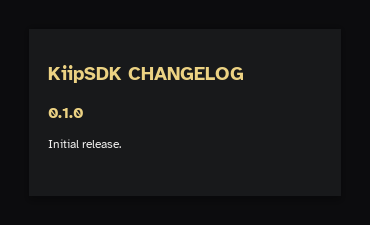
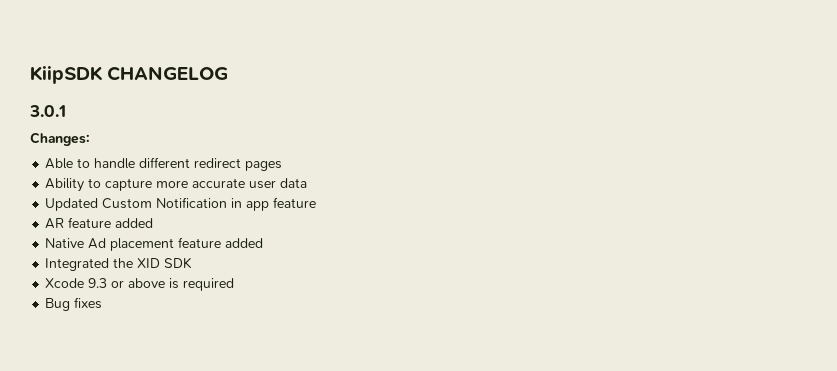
[48,108,83,118] [48,139,122,148] 0.1.0 // Initial release. -> [29,105,66,117] [30,132,90,146] [45,157,283,171] [45,178,308,192] [45,197,317,211] [45,217,154,229] [45,237,264,251] [45,257,193,271] [45,278,235,291] [45,297,103,311] 3.0.1 // Changes: // Able to handle different redirect pages // Ability to capture more accurate user data // Updated Custom Notification in app feature // AR feature added // Native Ad placement feature added // Integrated the XID SDK // Xcode 9.3 or above is required // Bug fixes

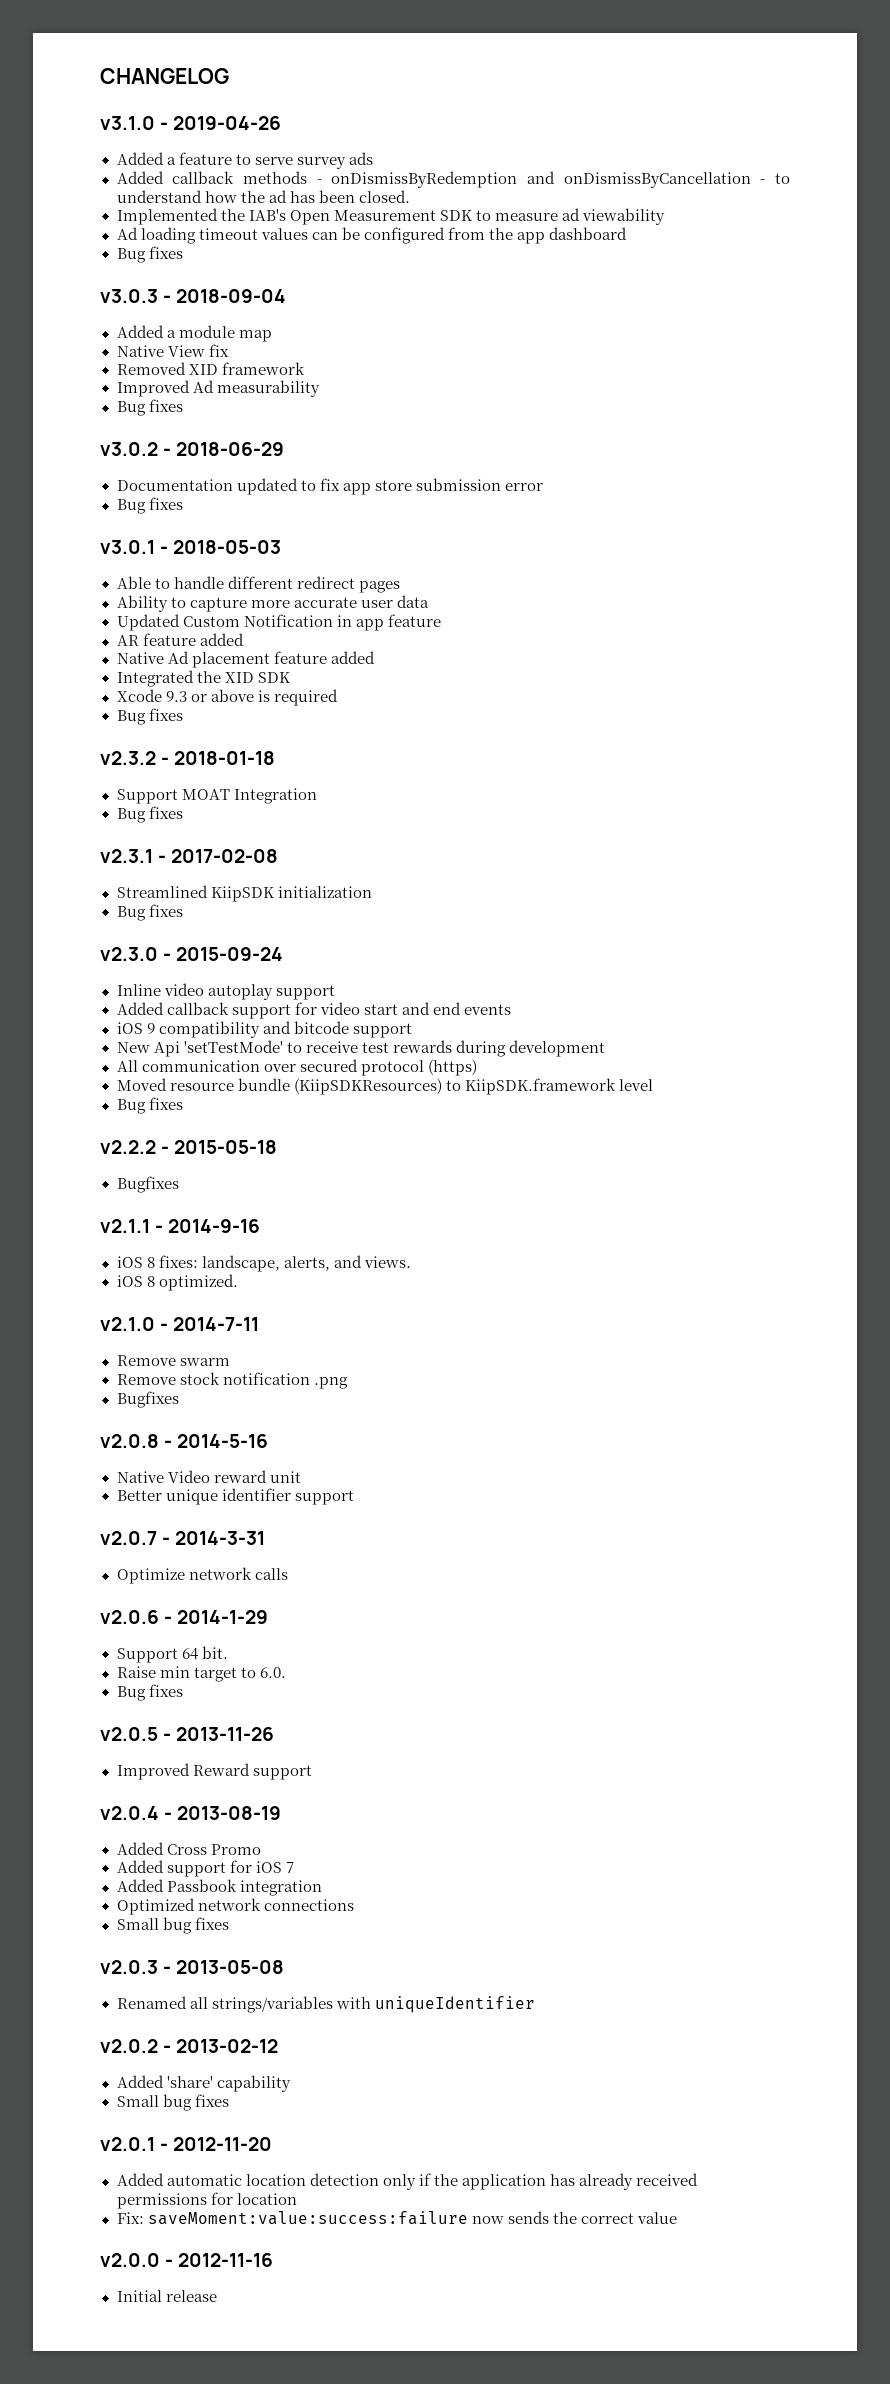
[30,66,103,84] KiipSDK -> (100, 76) none
[29,105,66,117] [30,132,90,146] 3.0.1 // Changes: -> [100,116,282,130] [116,152,373,169] [116,171,790,188] [116,190,410,203] [116,208,665,225] [116,227,627,244] [116,246,183,263] [100,289,287,303] [116,325,272,342] [116,344,229,357] [116,362,305,375] [116,380,320,397] [116,399,183,416] [100,442,285,456] [116,478,543,495] [116,497,183,514] [100,540,282,554] v3.1.0 - 2019-04-26 // Added a feature to serve survey ads // Added callback methods - onDismissByRedemption and onDismissByCancellation - to understand how the ad has been closed. // Implemented the IAB's Open Measurement SDK to measure ad viewability // Ad loading timeout values can be configured from the app dashboard // Bug fixes // v3.0.3 - 2018-09-04 // Added a module map // Native View fix // Removed XID framework // Improved Ad measurability // Bug fixes // v3.0.2 - 2018-06-29 // Documentation updated to fix app store submission error // Bug fixes // v3.0.1 - 2018-05-03
(103, 303) none -> [100,751,276,765] [116,788,317,804] [116,806,183,823] [100,849,279,863] [116,885,372,902] [116,904,183,921] [100,947,284,961] [116,983,335,1000] [116,1002,511,1019] [116,1021,412,1038] [116,1040,605,1057] [116,1059,477,1076] [116,1078,653,1095] [116,1097,183,1114] [100,1140,278,1154] [116,1176,179,1193] [100,1219,261,1233] [116,1255,411,1272] [116,1274,238,1291] [100,1317,260,1331] [116,1355,230,1366] [116,1372,348,1389] [116,1391,179,1408] [100,1434,269,1448] [116,1470,301,1483] [116,1488,354,1505] [100,1531,266,1545] [116,1567,288,1584] [100,1610,269,1624] [116,1646,228,1663] [116,1666,286,1682] [116,1684,183,1701] [100,1727,275,1741] [116,1763,312,1780] [100,1806,282,1820] [116,1842,261,1855] [116,1860,294,1877] [116,1879,322,1896] [116,1898,354,1915] [116,1917,229,1934] [100,1960,285,1974] [116,1996,535,2013] [100,2039,279,2053] [116,2075,291,2092] [116,2094,229,2111] [100,2137,273,2151] [116,2173,698,2190] [116,2192,297,2209] [116,2211,677,2225] [100,2253,274,2267] [116,2290,217,2302] // v2.3.2 - 2018-01-18 // Support MOAT Integration // Bug fixes // v2.3.1 - 2017-02-08 // Streamlined KiipSDK initialization // Bug fixes // v2.3.0 - 2015-09-24 // Inline video autoplay support // Added callback support for video start and end events // iOS 9 compatibility and bitcode support // New Api 'setTestMode' to receive test rewards during development // All communication over secured protocol (https) // Moved resource bundle (KiipSDKResources) to KiipSDK.framework level // Bug fixes // v2.2.2 - 2015-05-18 // Bugfixes // v2.1.1 - 2014-9-16 // iOS 8 fixes: landscape, alerts, and views. // iOS 8 optimized. // v2.1.0 - 2014-7-11 // Remove swarm // Remove stock notification .png // Bugfixes // v2.0.8 - 2014-5-16 // Native Video reward unit // Better unique identifier support // v2.0.7 - 2014-3-31 // Optimize network calls // v2.0.6 - 2014-1-29 // Support 64 bit. // Raise min target to 6.0. // Bug fixes // v2.0.5 - 2013-11-26 // Improved Reward support // v2.0.4 - 2013-08-19 // Added Cross Promo // Added support for iOS 7 // Added Passbook integration // Optimized network connections // Small bug fixes // v2.0.3 - 2013-05-08 // Renamed all strings/variables with uniqueIdentifier // v2.0.2 - 2013-02-12 // Added 'share' capability // Small bug fixes // v2.0.1 - 2012-11-20 // Added automatic location detection only if the application has already received permissions for location // Fix: saveMoment:value:success:failure now sends the correct value // v2.0.0 - 2012-11-16 // Initial release

